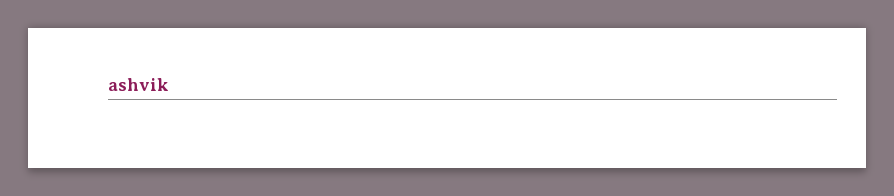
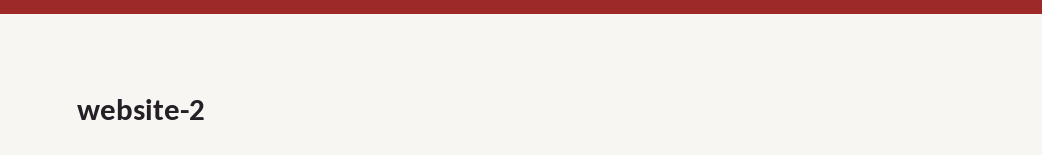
[108,78,169,91] ashvik -> [77,99,205,120] website-2

